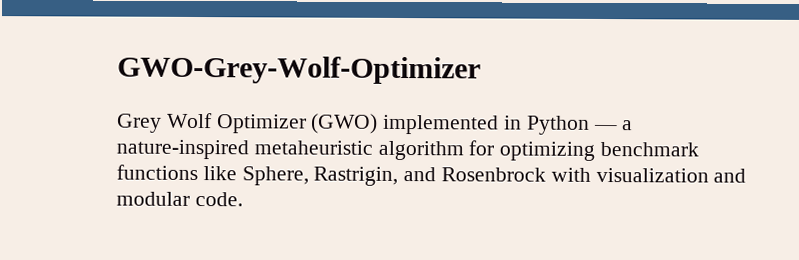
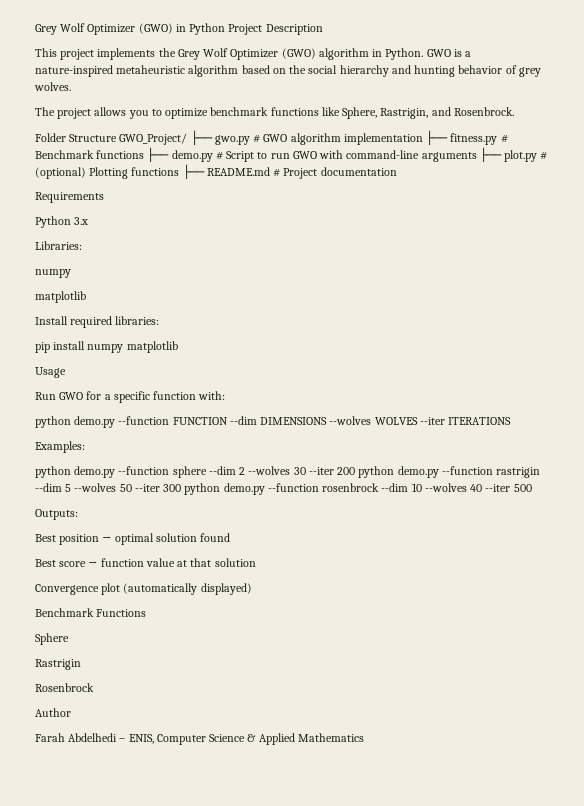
[117,55,481,85] [116,112,500,135] GWO-Grey-Wolf-Optimizer // Grey Wolf Optimizer (GWO) implemented -> [35,23,173,35] Grey Wolf Optimizer (GWO)
[593,120,634,131] [116,139,596,161] — a nature-inspired metaheuristic algorithm for optimizing -> [228,24,323,35] [35,48,472,60] [35,65,541,77] [34,82,71,91] [35,107,209,119] Project Description // This project implements the Grey Wolf Optimizer (GWO) algorithm in Python. GWO is a nature-inspired metaheuristic algorithm based on the social hierarchy and hunting behavior of grey wolves. // The project allows you to optimize
[441,167,747,183] [116,191,243,207] Rosenbrock with visualization and modular code. -> [453,107,514,116] [35,130,508,145] [35,147,548,162] [35,164,397,179] [35,192,104,203] [35,216,89,228] [35,241,82,250] [35,269,71,278] [35,291,86,303] [35,316,160,328] [35,341,178,353] [35,367,66,378] [35,391,226,403] [35,416,512,428] [35,441,85,453] [35,466,541,478] [35,483,532,495] [35,509,78,520] [35,533,231,545] [35,558,256,567] [35,583,252,595] [35,608,147,617] [35,633,69,645] [35,659,81,670] [35,683,94,692] [35,708,71,717] [35,733,364,745] Rosenbrock. // Folder Structure GWO_Project/ ├── gwo.py # GWO algorithm implementation ├── fitness.py # Benchmark functions ├── demo.py # Script to run GWO with command-line arguments ├── plot.py # (optional) Plotting functions ├── README.md # Project documentation // Requirements // Python 3.x // Libraries: // numpy // matplotlib // Install required libraries: // pip install numpy matplotlib // Usage // Run GWO for a specific function with: // python demo.py --function FUNCTION --dim DIMENSIONS --wolves WOLVES --iter ITERATIONS // Examples: // python demo.py --function sphere --dim 2 --wolves 30 --iter 200 python demo.py --function rastrigin --dim 5 --wolves 50 --iter 300 python demo.py --function rosenbrock --dim 10 --wolves 40 --iter 500 // Outputs: // Best position → optimal solution found // Best score → function value at that solution // Convergence plot (automatically displayed) // Benchmark Functions // Sphere // Rastrigin // Rosenbrock // Author // Farah Abdelhedi – ENIS, Computer Science & Applied Mathematics

